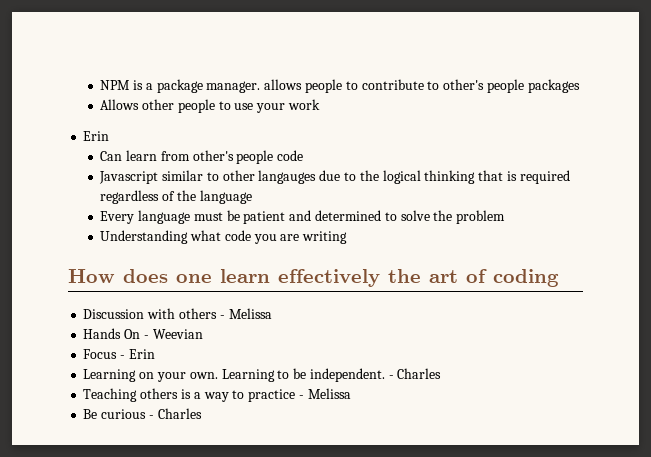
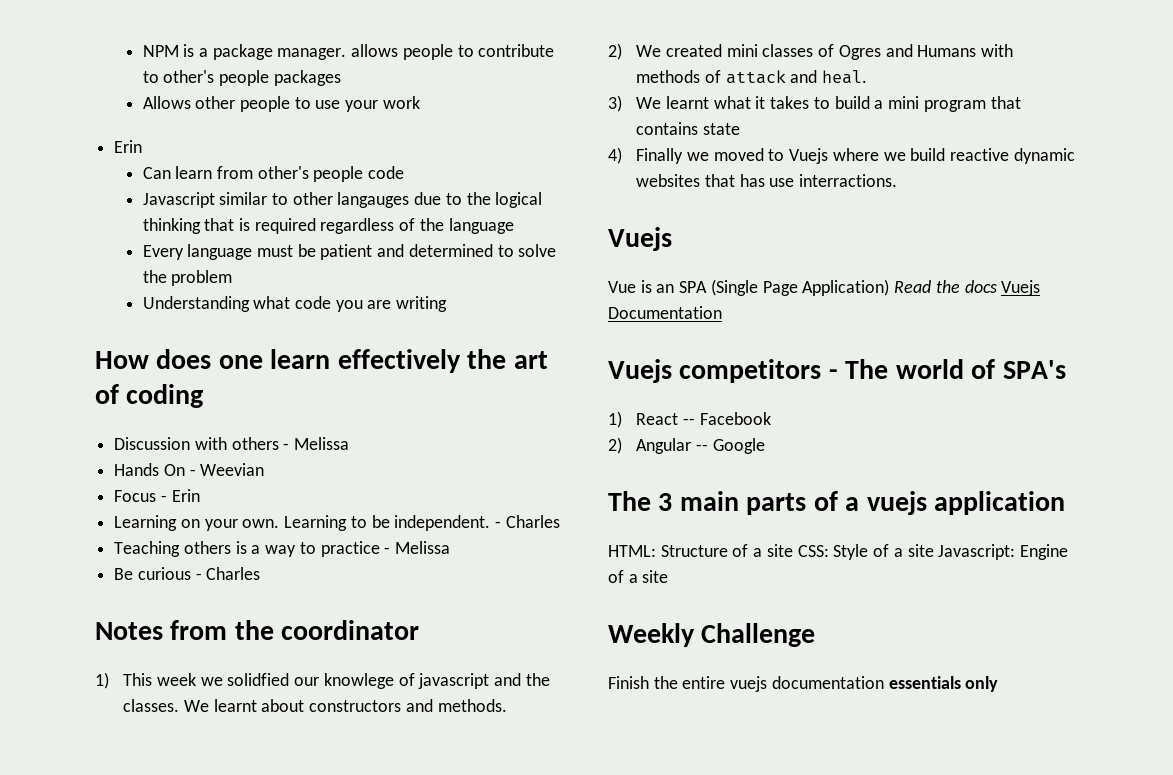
(202, 413) none -> [95,620,420,640] [95,672,550,689] [123,699,507,712] [608,43,1014,60] [636,70,868,84] [608,95,1021,112] [636,122,740,135] [608,147,1075,164] [636,174,898,187] [608,227,672,251] [608,279,1041,296] [608,306,722,319] [608,359,1066,383] [608,411,771,428] [608,437,765,454] [608,491,1065,515] [608,544,1068,560] [608,570,669,583] [608,623,816,647] [608,676,999,692] // Notes from the coordinator // 1) This week we solidfied our knowlege of javascript and the classes. We learnt about constructors and methods. // 2) We created mini classes of Ogres and Humans with methods of attack and heal. // 3) We learnt what it takes to build a mini program that contains state // 4) Finally we moved to Vuejs where we build reactive dynamic websites that has use interractions. // Vuejs // Vue is an SPA (Single Page Application) Read the docs Vuejs Documentation // Vuejs competitors - The world of SPA's // 1) React -- Facebook // 2) Angular -- Google // The 3 main parts of a vuejs application // HTML: Structure of a site CSS: Style of a site Javascript: Engine of a site // Weekly Challenge // Finish the entire vuejs documentation essentials only

